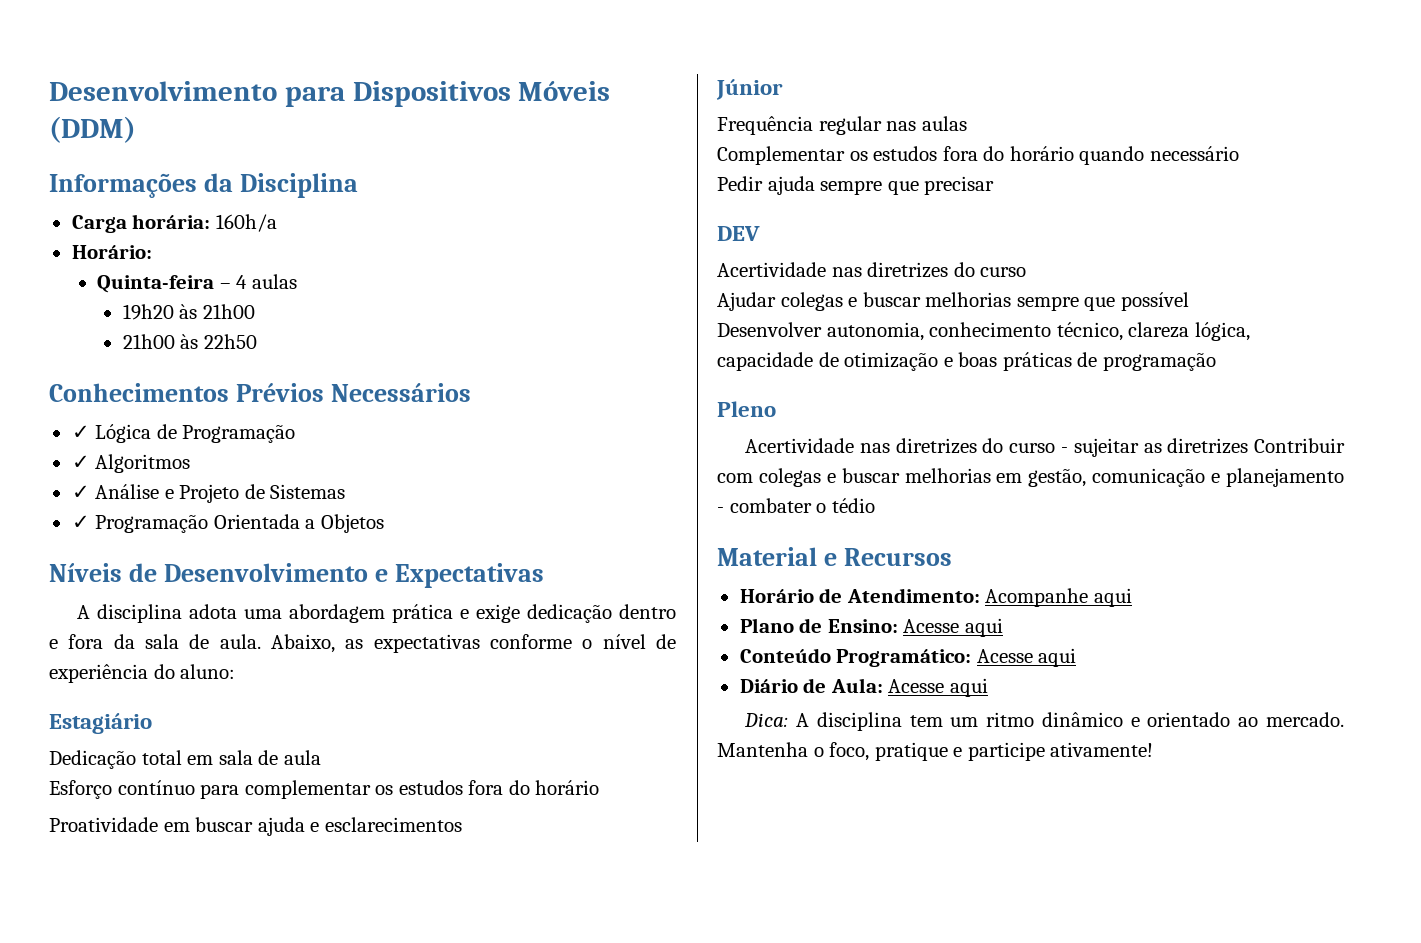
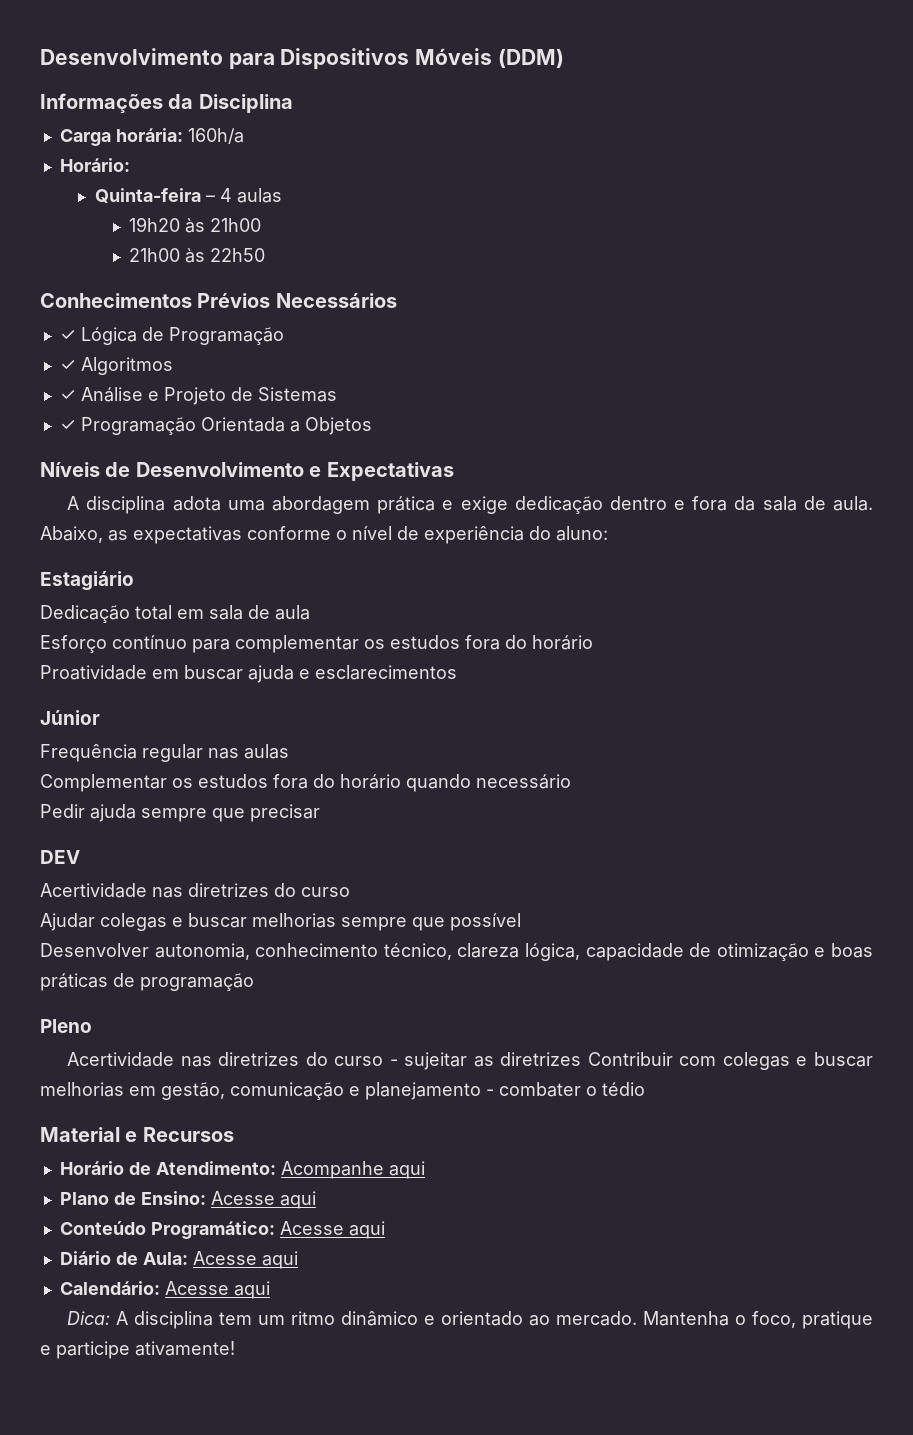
(988, 687) none -> [59,1281,270,1299] // Calendário: Acesse aqui

